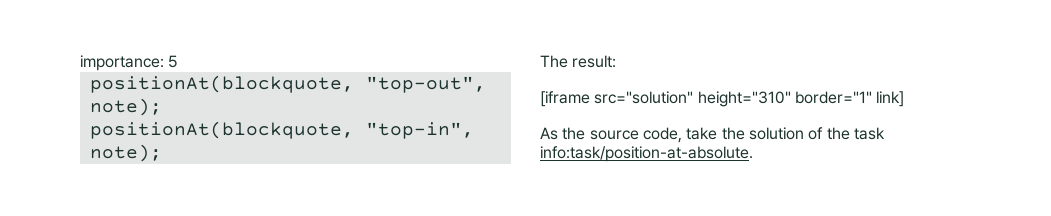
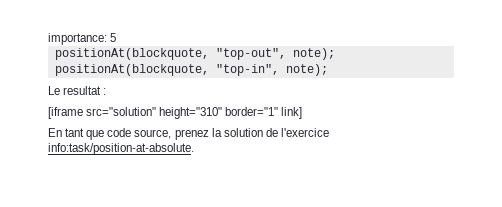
[540,55,617,68] The result: -> [48,86,107,95] Le resultat :
[540,127,885,143] As the source code, take the solution of the task -> [48,128,329,140] En tant que code source, prenez la solution de l'exercice

